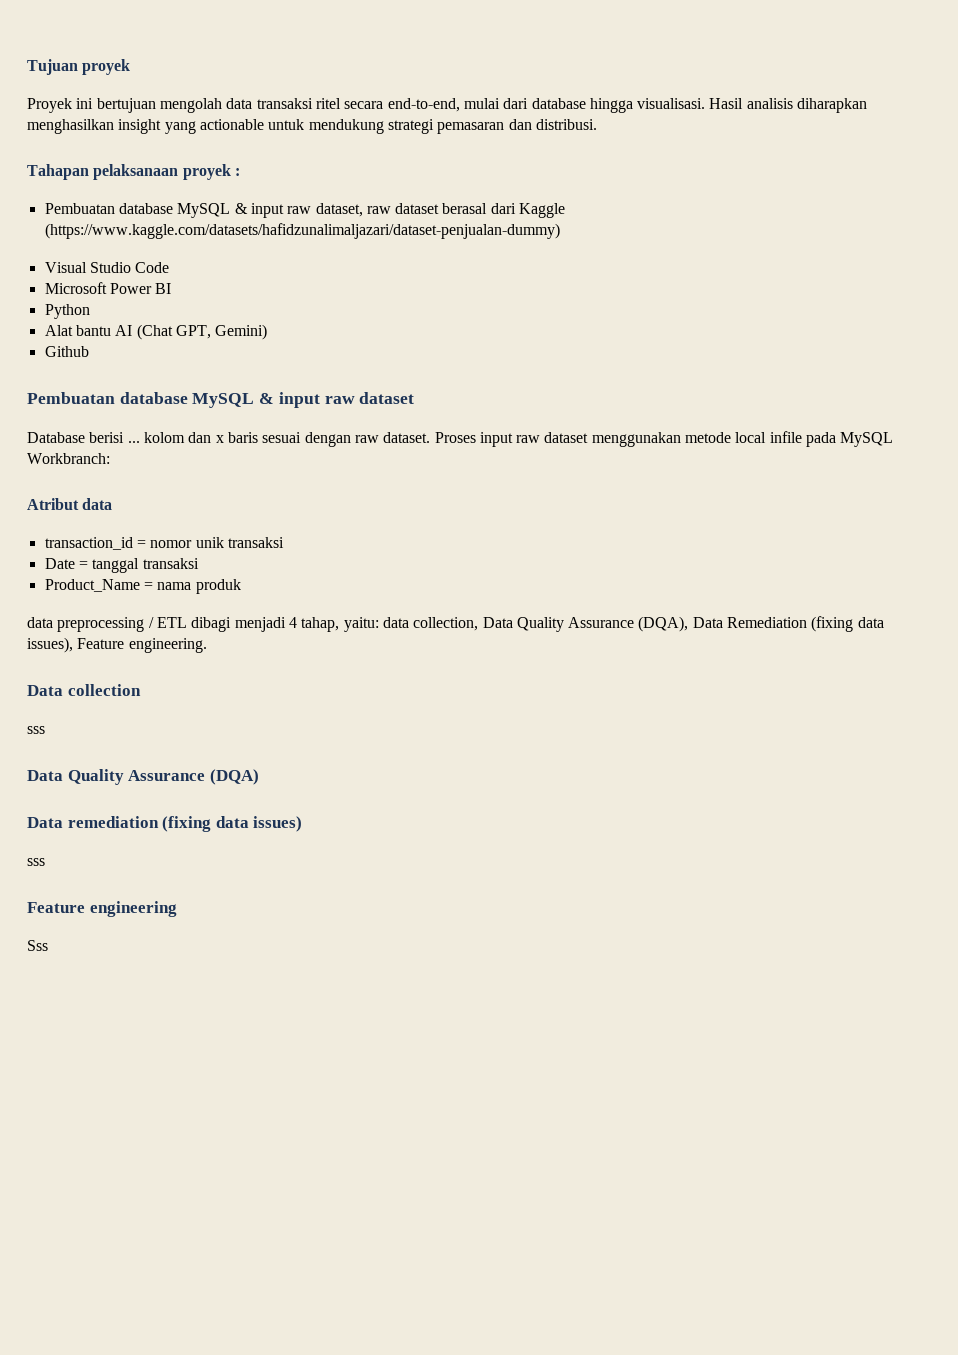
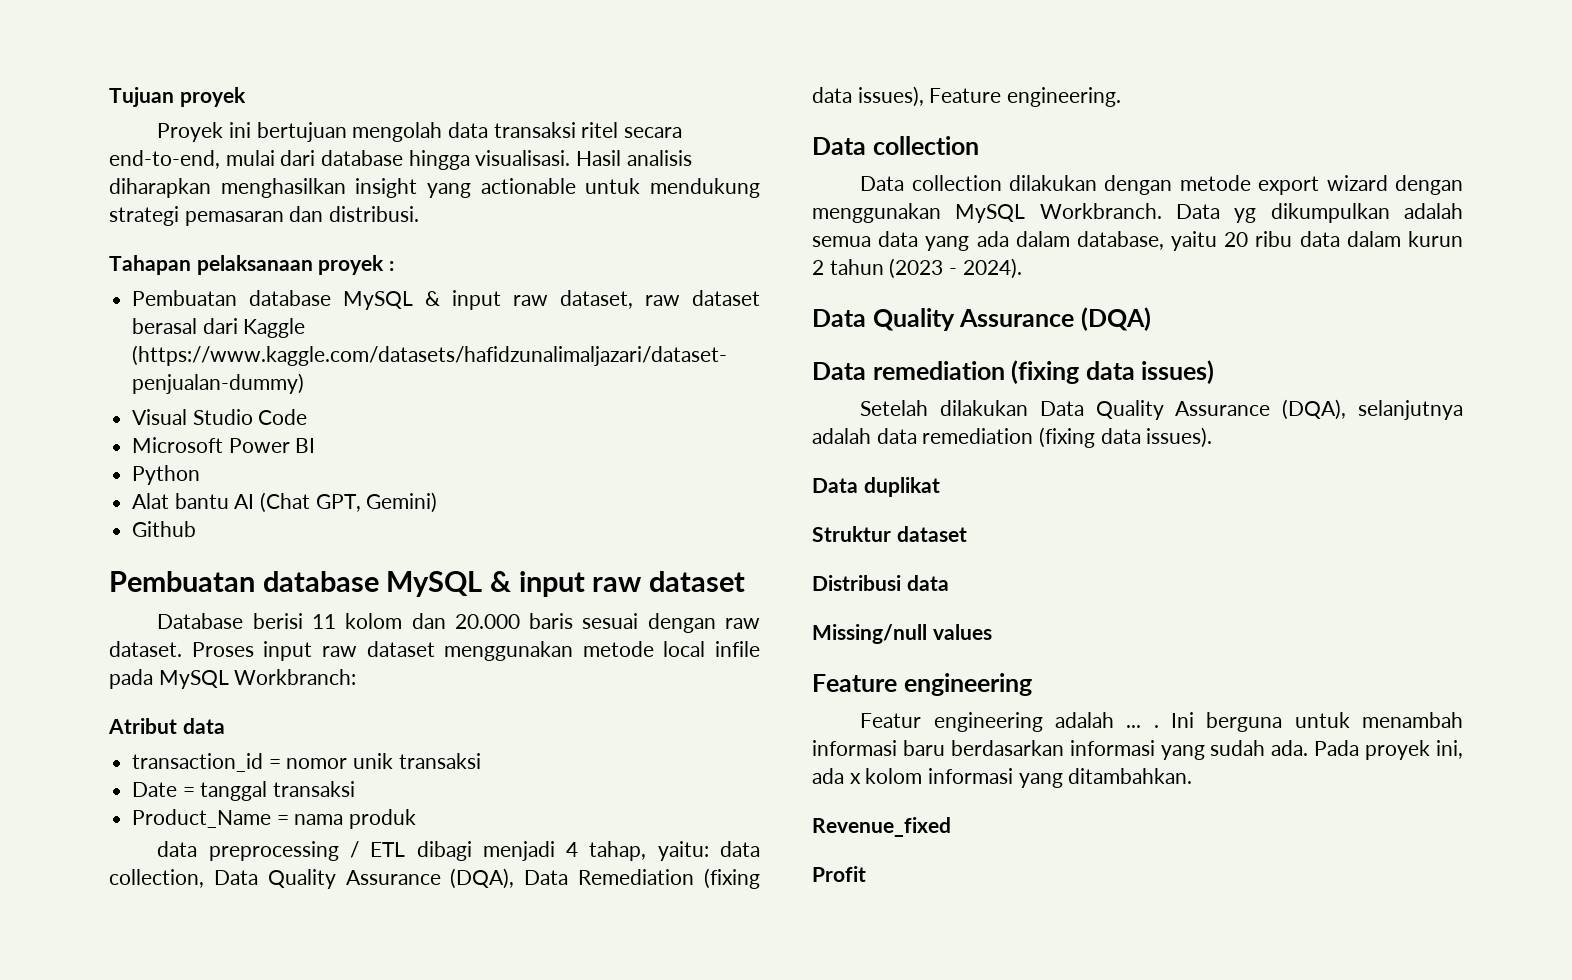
[127,441,140,443] ... -> [311,614,336,629] 11
[215,435,224,443] x -> [454,614,520,629] 20.000
[27,726,45,734] sss -> [860,175,1463,195] [812,203,1463,223] [812,231,1463,251] [812,258,1022,279] Data collection dilakukan dengan metode export wizard dengan menggunakan MySQL Workbranch. Data yg dikumpulkan adalah semua data yang ada dalam database, yaitu 20 ribu data dalam kurun 2 tahun (2023 - 2024).
[27,858,45,866] [27,901,177,917] [27,940,48,951] sss // Feature engineering // Sss -> [860,399,1463,420] [812,427,1213,448] [812,477,940,497] [812,526,967,542] [812,575,949,591] [812,624,992,644] [812,673,1032,696] [860,712,1463,732] [812,740,1464,760] [812,768,1193,788] [812,817,951,837] [812,866,866,882] Setelah dilakukan Data Quality Assurance (DQA), selanjutnya adalah data remediation (fixing data issues). // Data duplikat // Struktur dataset // Distribusi data // Missing/null values // Feature engineering // Featur engineering adalah ... . Ini berguna untuk menambah informasi baru berdasarkan informasi yang sudah ada. Pada proyek ini, ada x kolom informasi yang ditambahkan. // Revenue_fixed // Profit

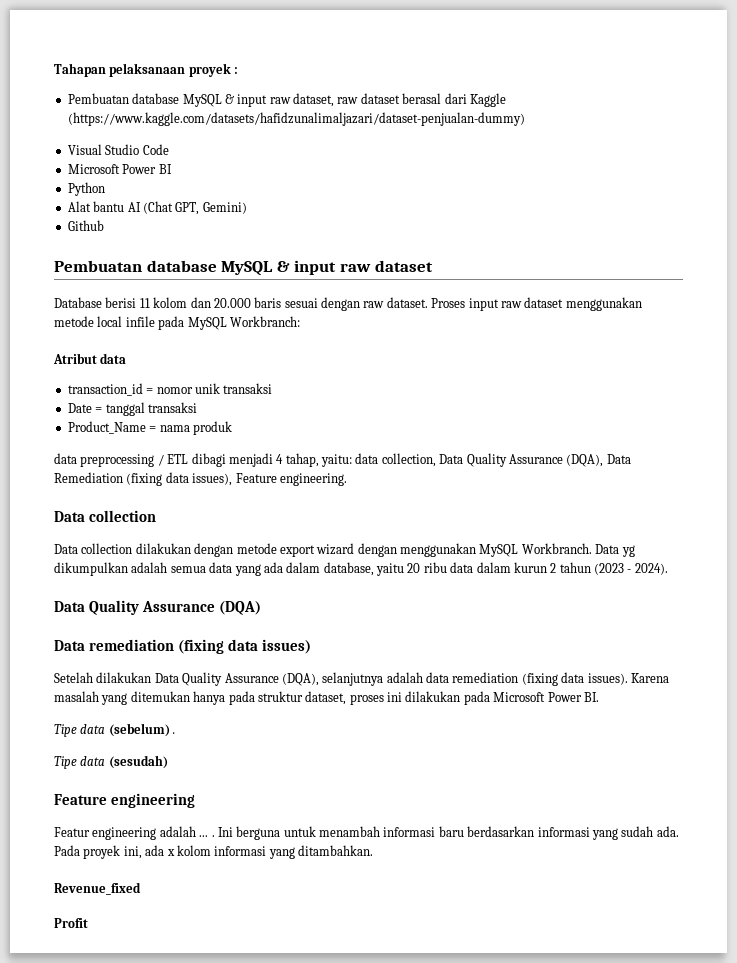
[109,87,246,107] [157,122,683,142] [109,150,692,170] [109,178,761,198] [109,206,420,226] Tujuan proyek // Proyek ini bertujuan mengolah data transaksi ritel secara end-to-end, mulai dari database hingga visualisasi. Hasil analisis diharapkan menghasilkan insight yang actionable untuk mendukung strategi pemasaran dan distribusi. // -> (54, 70) none
[812,477,940,497] [812,526,967,542] [812,575,949,591] [812,624,992,644] // Data duplikat // Struktur dataset // Distribusi data // Missing/null values -> [630,673,669,683] [54,691,599,705] [54,723,176,737] [54,755,168,769] Karena masalah yang ditemukan hanya pada struktur dataset, proses ini dilakukan pada Microsoft Power BI. // Tipe data (sebelum) . // Tipe data (sesudah)

